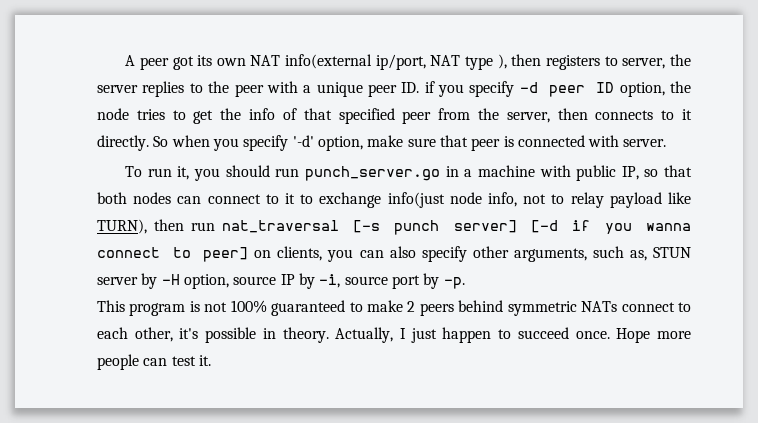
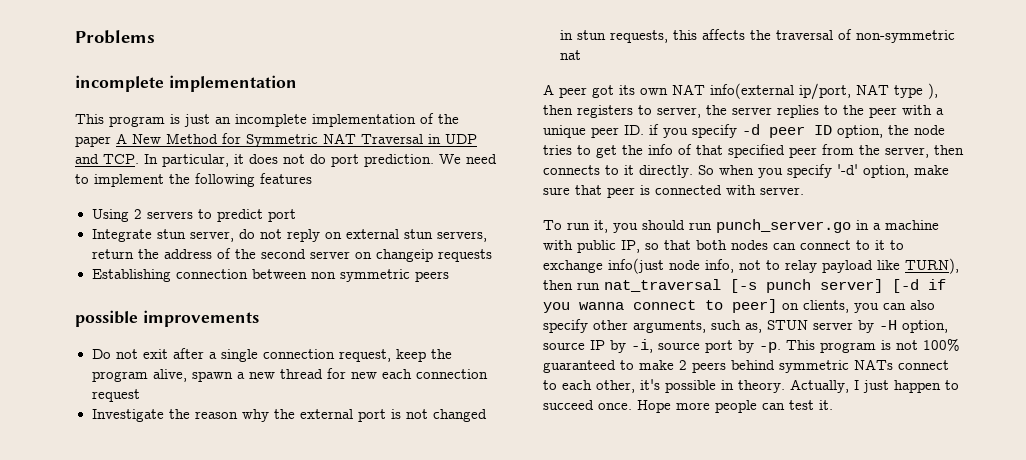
(125, 60) none -> [75,30,155,44] [75,75,297,92] [75,113,459,127] [75,133,477,147] [75,154,497,167] [75,173,312,187] [91,209,296,222] [91,229,487,242] [91,248,492,262] [91,269,449,282] [75,310,259,327] [91,348,452,362] [91,368,488,382] [91,389,140,402] [91,409,487,422] [559,29,955,43] [559,50,581,60] Problems // incomplete implementation // This program is just an incomplete implementation of the paper A New Method for Symmetric NAT Traversal in UDP and TCP. In particular, it does not do port prediction. We need to implement the following features // Using 2 servers to predict port // Integrate stun server, do not reply on external stun servers, return the address of the second server on changeip requests // Establishing connection between non symmetric peers // possible improvements // Do not exit after a single connection request, keep the program alive, spawn a new thread for new each connection request // Investigate the reason why the external port is not changed in stun requests, this affects the traversal of non-symmetric nat //
(465, 283) // -> (781, 347) none

